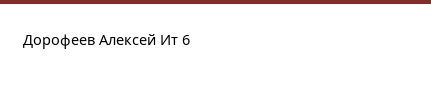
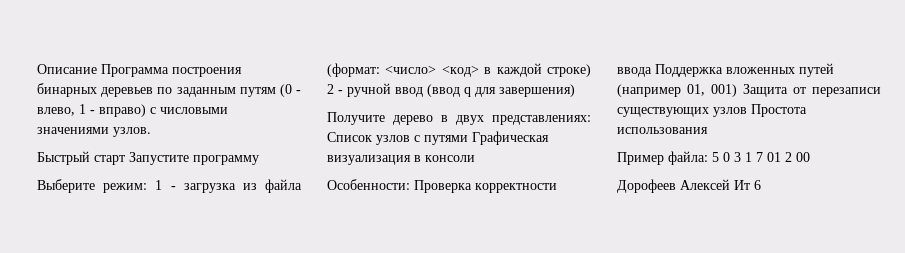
(23, 41) none -> [37,64,242,77] [37,83,301,97] [37,104,228,117] [37,127,151,137] [37,151,259,165] [37,179,302,193] [327,63,591,77] [327,83,575,97] [327,112,591,125] [327,131,549,145] [327,155,475,165] [327,179,557,193] [617,63,834,77] [617,84,881,97] [617,104,807,117] [617,127,708,134] [617,151,810,165] Описание Программа построения бинарных деревьев по заданным путям (0 - влево, 1 - вправо) с числовыми значениями узлов. // Быстрый старт Запустите программу // Выберите режим: 1 - загрузка из файла (формат: <число> <код> в каждой строке) 2 - ручной ввод (ввод q для завершения) // Получите дерево в двух представлениях: Список узлов с путями Графическая визуализация в консоли // Особенности: Проверка корректности ввода Поддержка вложенных путей (например 01, 001) Защита от перезаписи существующих узлов Простота использования // Пример файла: 5 0 3 1 7 01 2 00 //

